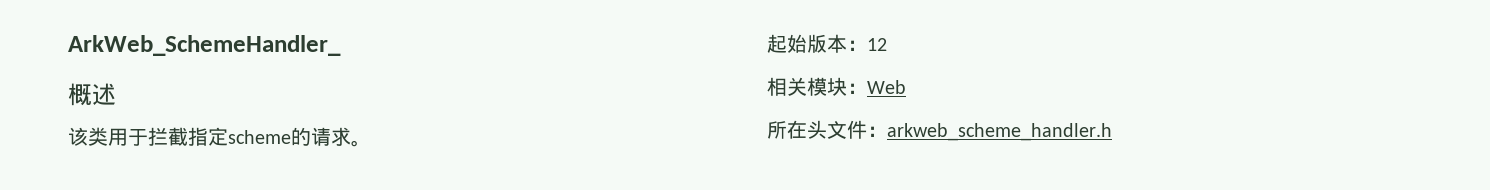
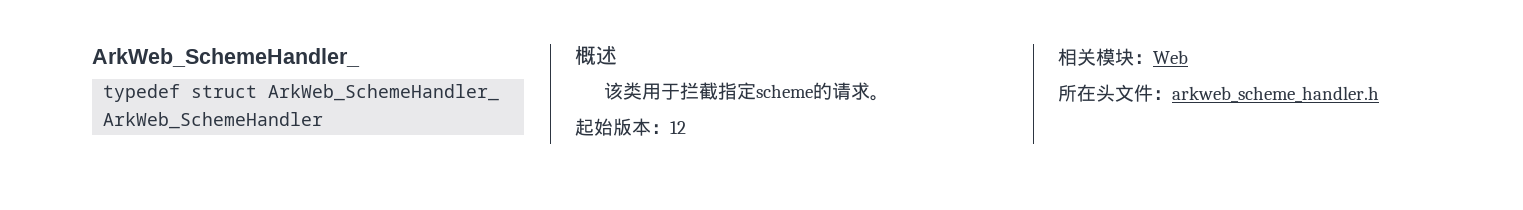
[68,35,341,56] ArkWeb_SchemeHandler_ -> [92,48,360,67] [103,84,500,102] [103,112,324,129] ArkWeb_SchemeHandler_ // typedef struct ArkWeb_SchemeHandler_ ArkWeb_SchemeHandler

